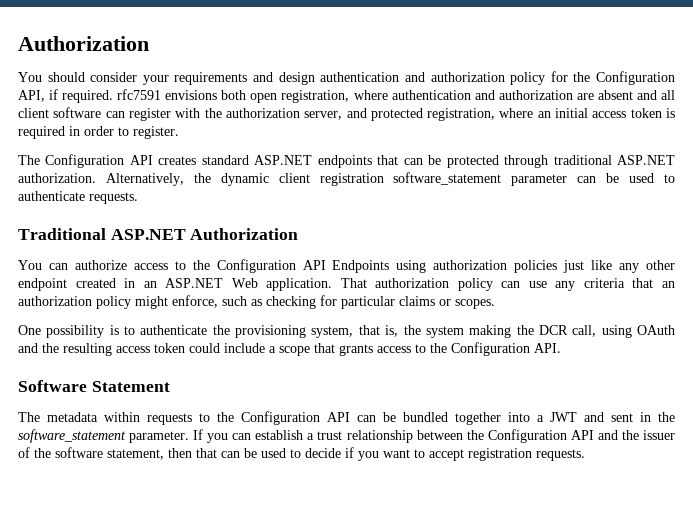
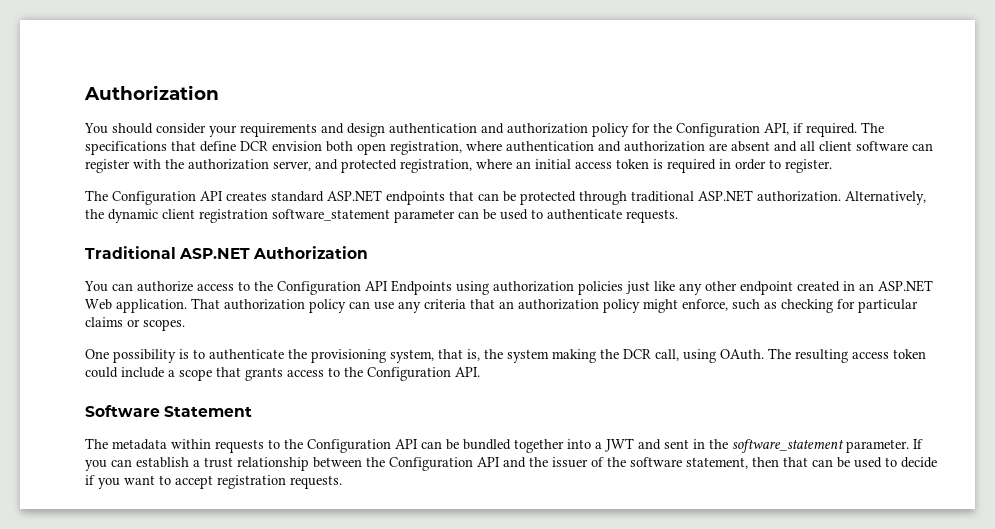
[117,89,218,100] rfc7591 envisions -> [861,122,884,133] [85,141,322,155] The specifications that define DCR envision
[637,325,676,335] [18,343,59,353] OAuth and the -> [720,348,791,360] OAuth. The

